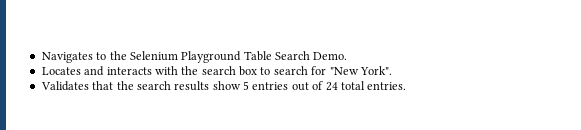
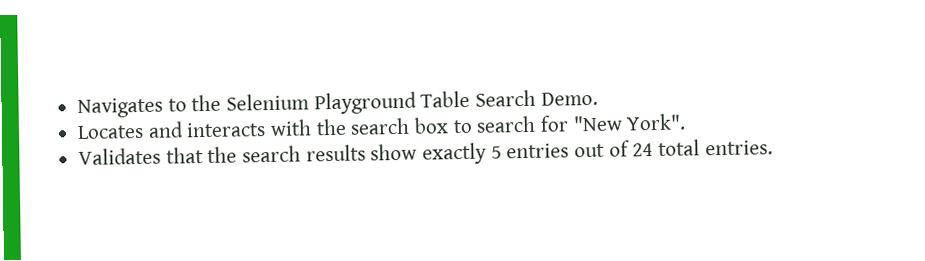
(241, 85) none -> [422,142,488,165] exactly

